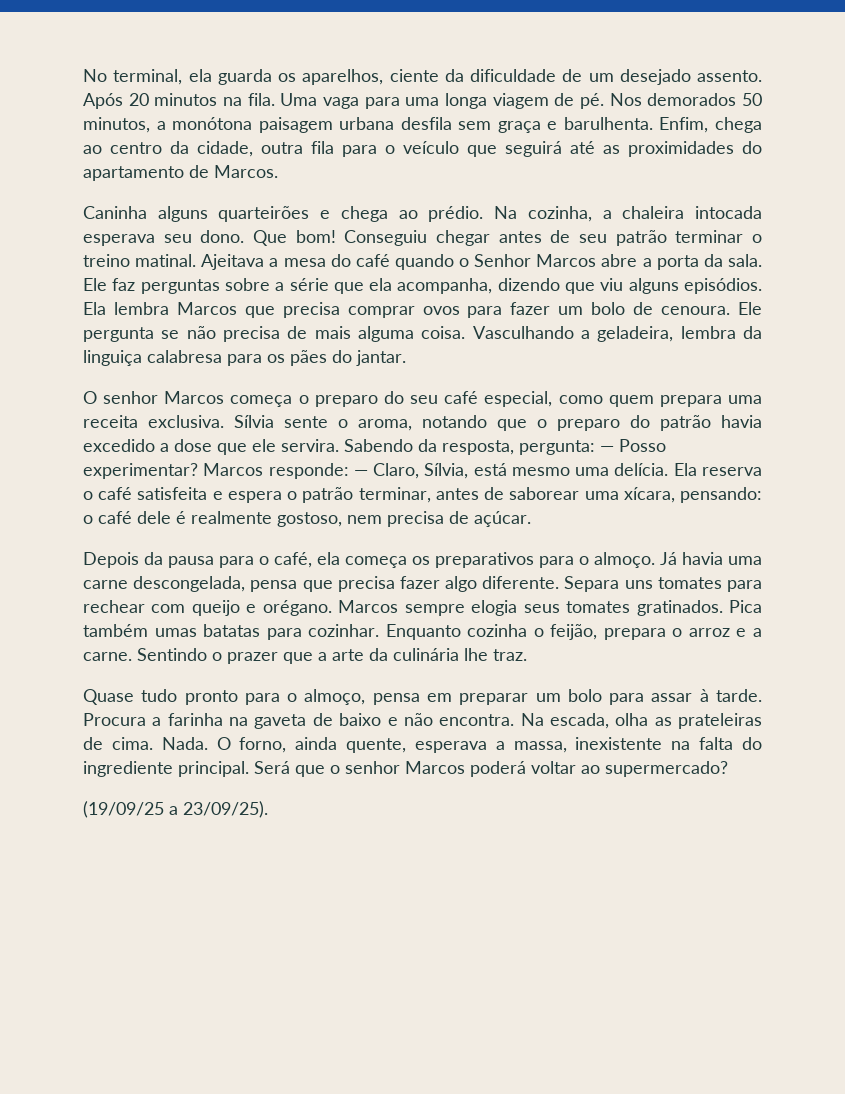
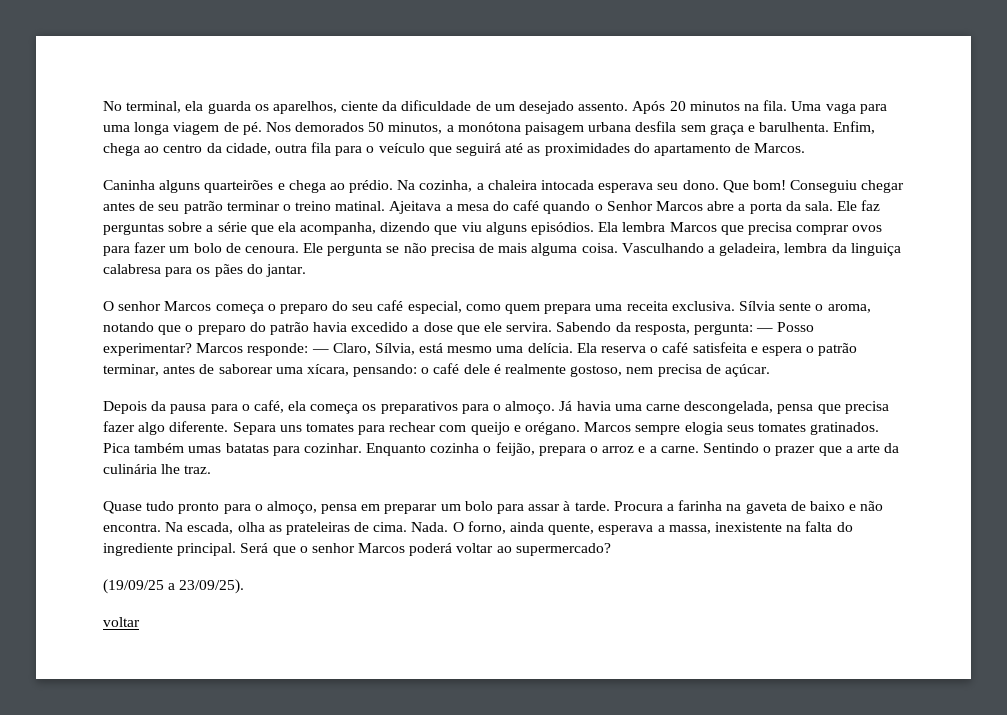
(268, 809) none -> [103,617,140,627] // voltar

